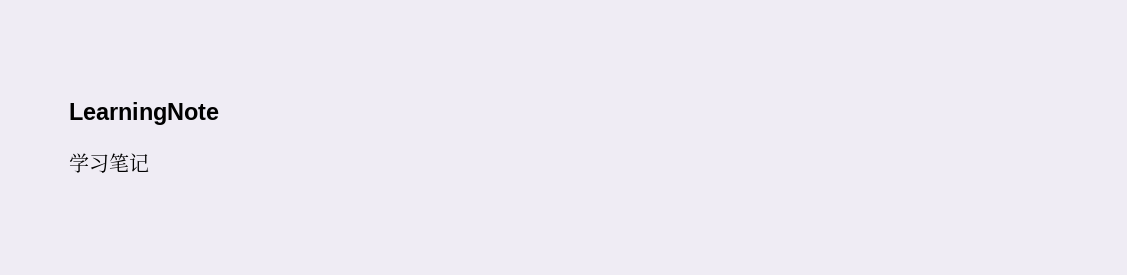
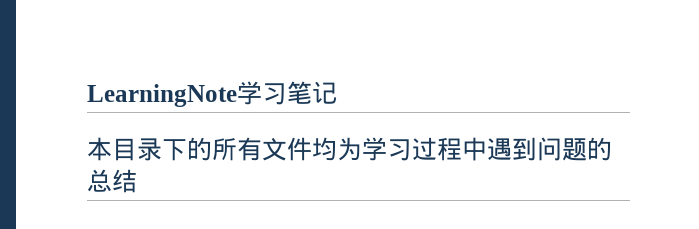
(219, 113) // -> (237, 95) none
(149, 162) none -> [87,137,612,161] [87,169,137,193] // 本目录下的所有文件均为学习过程中遇到问题的总结

